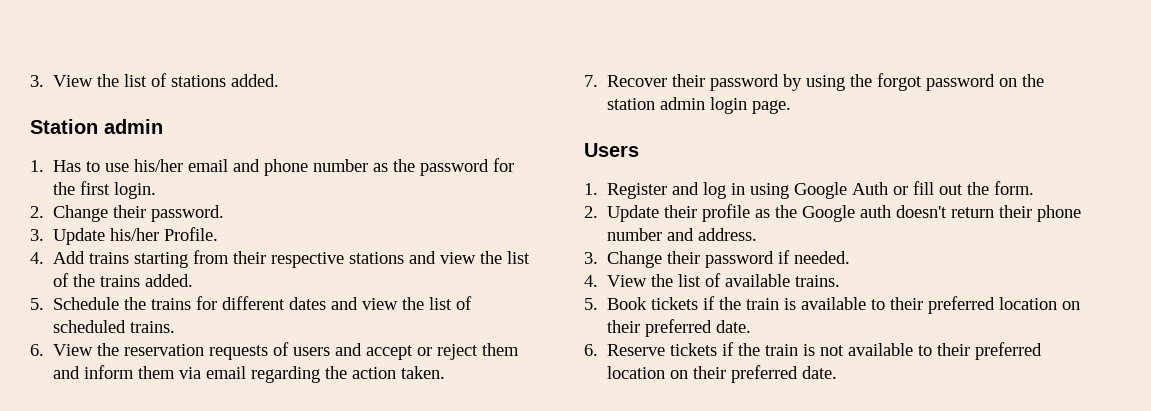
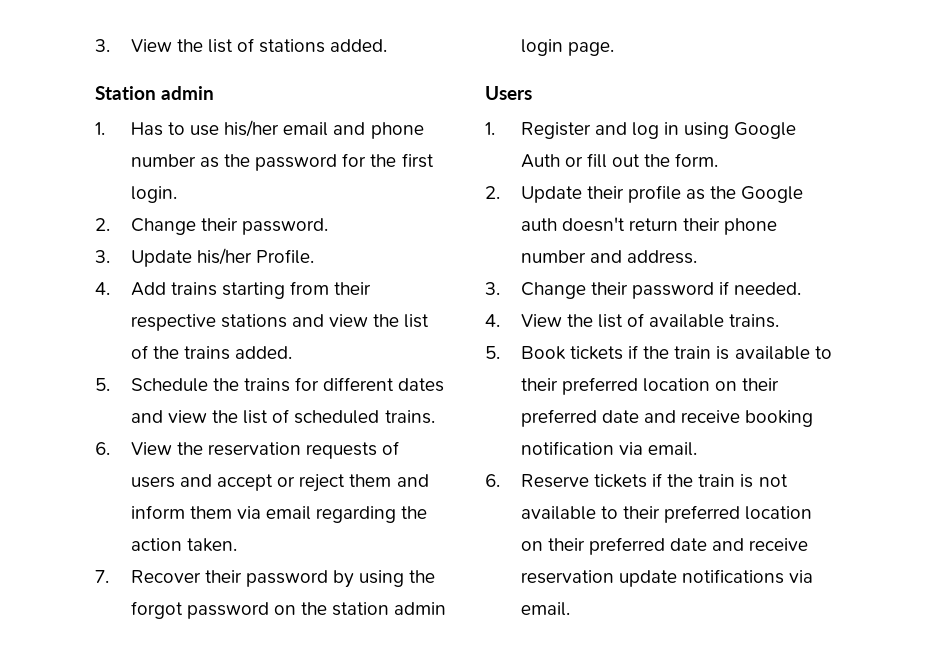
[716,320,752,333] date. -> [601,410,814,427] [520,441,698,456] date and receive booking notification via email.
[802,366,838,379] date. -> [670,538,809,551] [520,569,814,587] [520,602,570,616] date and receive reservation update notifications via email.

